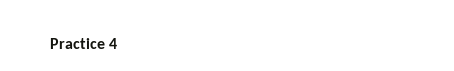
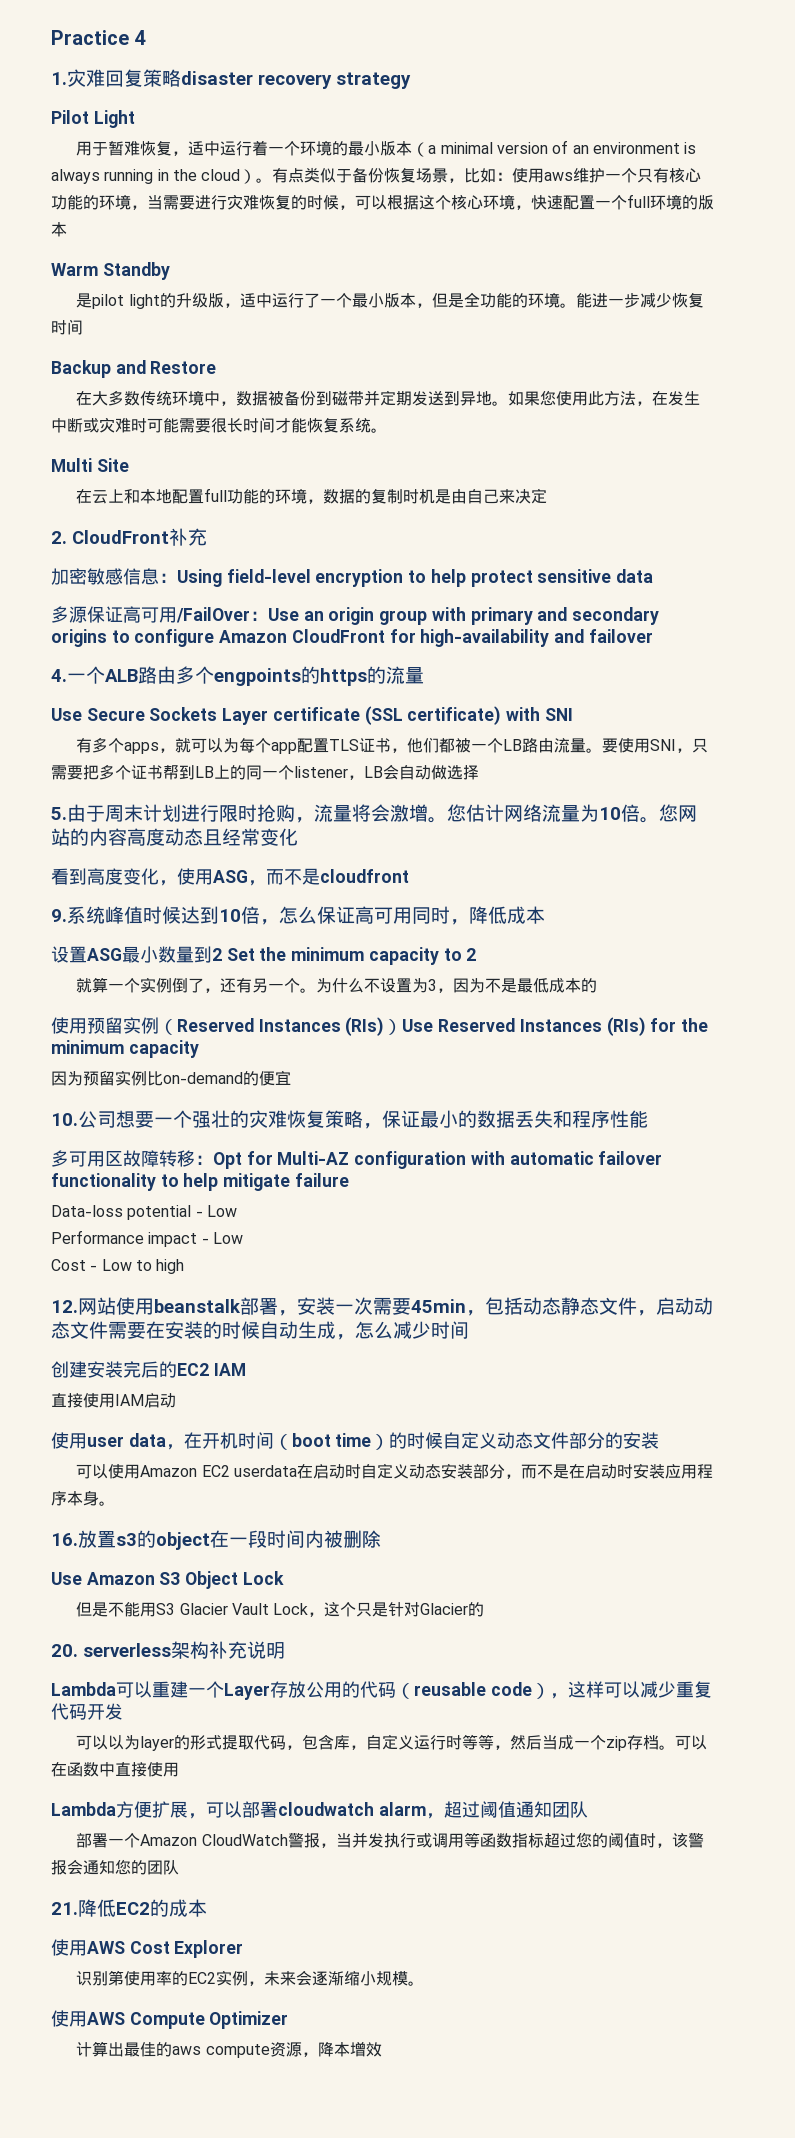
(118, 43) none -> [51,69,411,89] [51,110,135,128] [76,140,697,157] [51,167,702,184] [51,194,714,210] [51,222,67,237] [51,262,170,280] [76,292,704,309] [51,319,83,335] [51,360,217,378] [76,390,701,406] [51,417,387,433] [51,458,129,472] [76,488,548,504] [51,528,207,546] [51,568,654,587] [51,606,660,625] [51,629,653,647] [51,666,424,686] [51,706,573,725] [76,737,709,754] [51,764,479,780] [51,804,697,823] [51,828,298,846] [51,868,409,886] [51,906,545,925] [51,946,477,965] [76,977,598,993] [51,1017,709,1036] [51,1040,199,1058] [51,1070,291,1086] [51,1110,648,1129] [51,1150,663,1169] [51,1173,349,1191] [51,1205,237,1220] [51,1230,243,1247] [51,1259,185,1274] [51,1297,713,1316] [51,1321,469,1340] [51,1361,246,1378] [51,1393,176,1408] [51,1432,660,1450] [76,1463,713,1479] [51,1490,115,1506] [51,1530,381,1550] [51,1571,284,1589] [76,1602,485,1617] [51,1641,285,1659] [51,1681,712,1700] [51,1703,123,1720] [76,1734,708,1751] [51,1762,179,1777] [51,1801,588,1819] [76,1832,704,1848] [51,1859,179,1875] [51,1899,207,1917] [51,1939,244,1958] [76,1970,425,1986] [51,2010,289,2029] [76,2041,382,2058] // 1.灾难回复策略disaster recovery strategy // Pilot Light // 用于暂难恢复，适中运行着一个环境的最小版本（a minimal version of an environment is always running in the cloud）。有点类似于备份恢复场景，比如：使用aws维护一个只有核心功能的环境，当需要进行灾难恢复的时候，可以根据这个核心环境，快速配置一个full环境的版本 // Warm Standby // 是pilot light的升级版，适中运行了一个最小版本，但是全功能的环境。能进一步减少恢复时间 // Backup and Restore // 在大多数传统环境中，数据被备份到磁带并定期发送到异地。如果您使用此方法，在发生中断或灾难时可能需要很长时间才能恢复系统。 // Multi Site // 在云上和本地配置full功能的环境，数据的复制时机是由自己来决定 // 2. CloudFront补充 // 加密敏感信息：Using field-level encryption to help protect sensitive data // 多源保证高可用/FailOver：Use an origin group with primary and secondary origins to configure Amazon CloudFront for high-availability and failover // 4.一个ALB路由多个engpoints的https的流量 // Use Secure Sockets Layer certificate (SSL certificate) with SNI // 有多个apps，就可以为每个app配置TLS证书，他们都被一个LB路由流量。要使用SNI，只需要把多个证书帮到LB上的同一个listener，LB会自动做选择 // 5.由于周末计划进行限时抢购，流量将会激增。您估计网络流量为10倍。您网站的内容高度动态且经常变化 // 看到高度变化，使用ASG，而不是cloudfront // 9.系统峰值时候达到10倍，怎么保证高可用同时，降低成本 // 设置ASG最小数量到2 Set the minimum capacity to 2 // 就算一个实例倒了，还有另一个。为什么不设置为3，因为不是最低成本的 // 使用预留实例（Reserved Instances (RIs)）Use Reserved Instances (RIs) for the minimum capacity // 因为预留实例比on-demand的便宜 // 10.公司想要一个强壮的灾难恢复策略，保证最小的数据丢失和程序性能 // 多可用区故障转移：Opt for Multi-AZ configuration with automatic failover functionality to help mitigate failure // Data-loss potential - Low // Performance impact - Low // Cost - Low to high // 12.网站使用beanstalk部署，安装一次需要45min，包括动态静态文件，启动动态文件需要在安装的时候自动生成，怎么减少时间 // 创建安装完后的EC2 IAM // 直接使用IAM启动 // 使用user data，在开机时间（boot time）的时候自定义动态文件部分的安装 // 可以使用Amazon EC2 userdata在启动时自定义动态安装部分，而不是在启动时安装应用程序本身。 // 16.放置s3的object在一段时间内被删除 // Use Amazon S3 Object Lock // 但是不能用S3 Glacier Vault Lock，这个只是针对Glacier的 // 20. serverless架构补充说明 // Lambda可以重建一个Layer存放公用的代码（reusable code），这样可以减少重复代码开发 // 可以以为layer的形式提取代码，包含库，自定义运行时等等，然后当成一个zip存档。可以在函数中直接使用 // Lambda方便扩展，可以部署cloudwatch alarm，超过阈值通知团队 // 部署一个Amazon CloudWatch警报，当并发执行或调用等函数指标超过您的阈值时，该警报会通知您的团队 // 21.降低EC2的成本 // 使用AWS Cost Explorer // 识别第使用率的EC2实例，未来会逐渐缩小规模。 // 使用AWS Compute Optimizer // 计算出最佳的aws compute资源，降本增效

